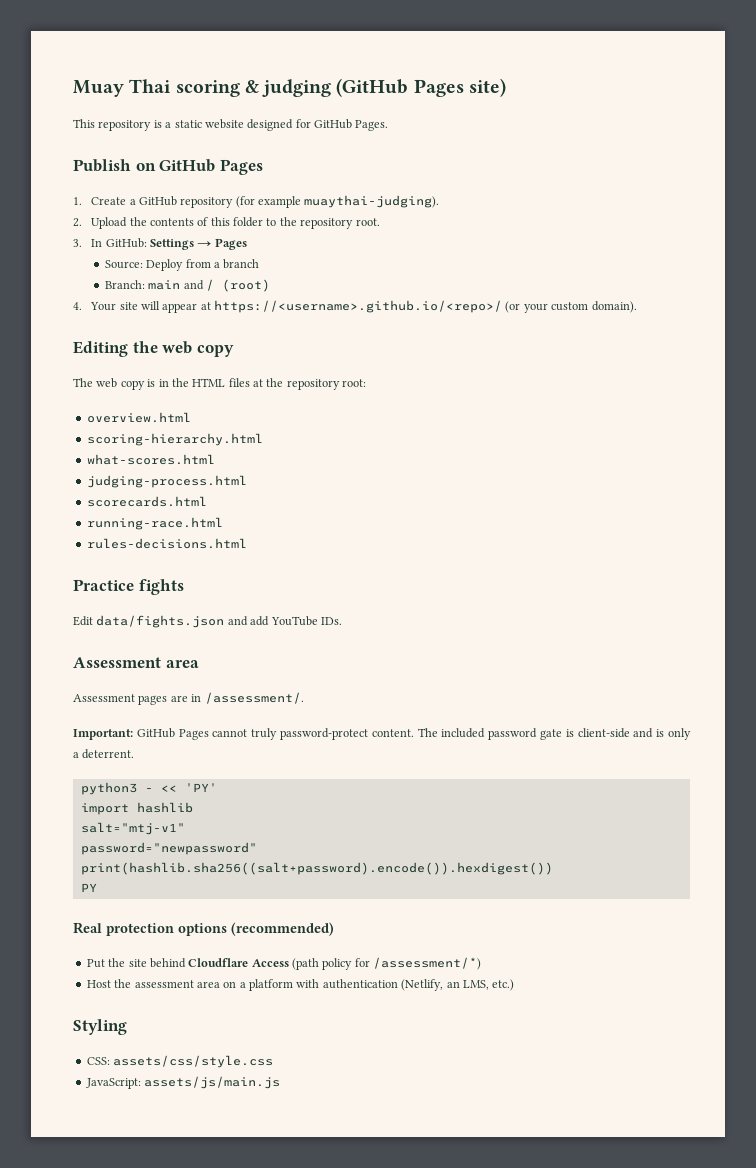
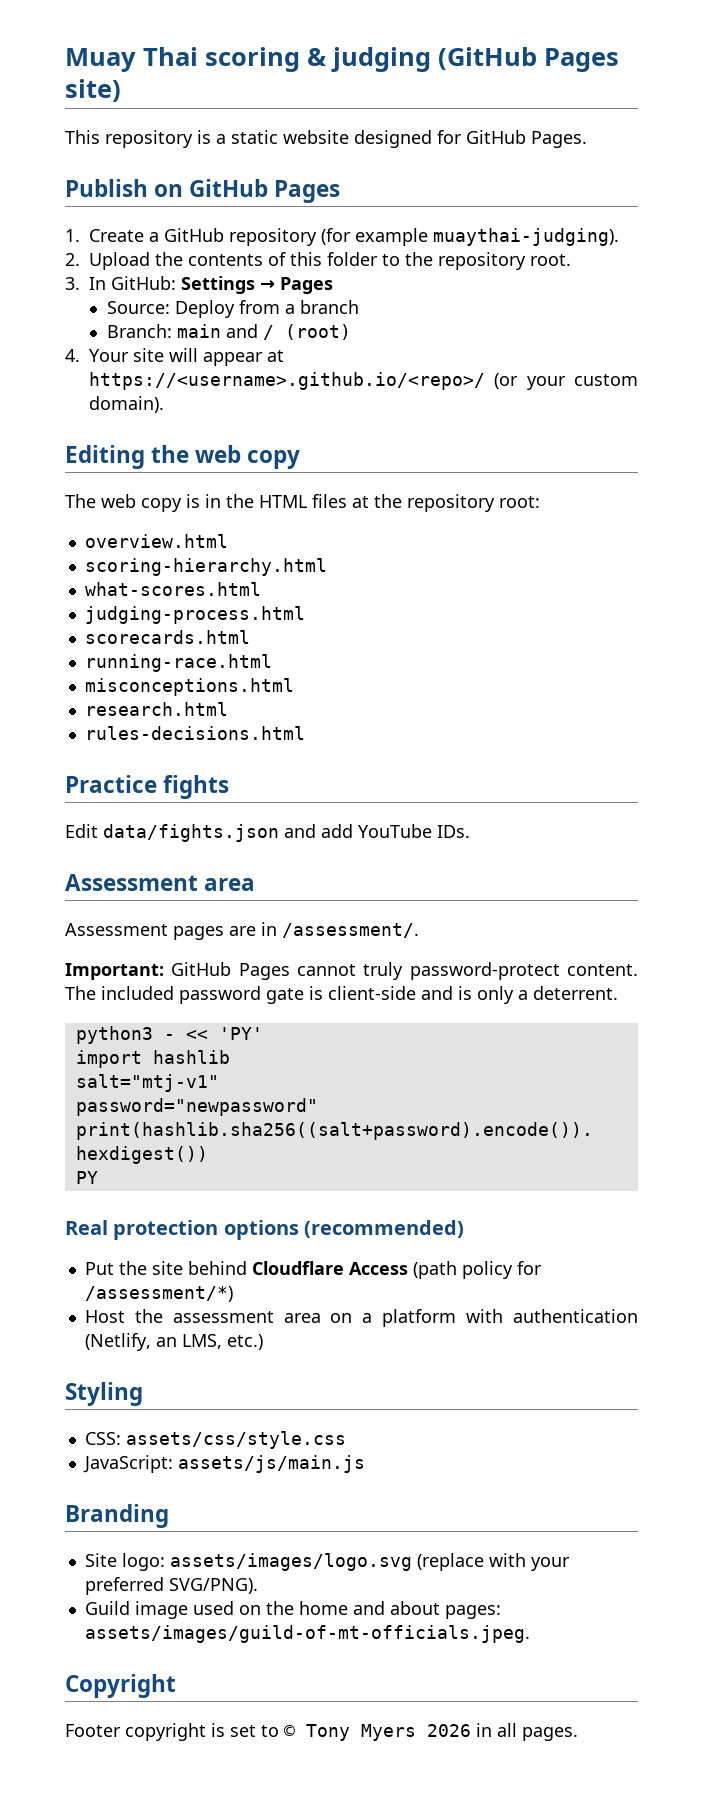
(223, 523) none -> [84,678,294,696] [84,702,228,716] // misconceptions.html // research.html
(281, 1082) none -> [65,1504,169,1528] [84,1553,570,1571] [84,1577,258,1595] [84,1601,501,1619] [84,1625,530,1643] [65,1674,176,1698] [65,1723,578,1741] // Branding // Site logo: assets/images/logo.svg (replace with your preferred SVG/PNG). // Guild image used on the home and about pages: assets/images/guild-of-mt-officials.jpeg. // Copyright // Footer copyright is set to © Tony Myers 2026 in all pages.

